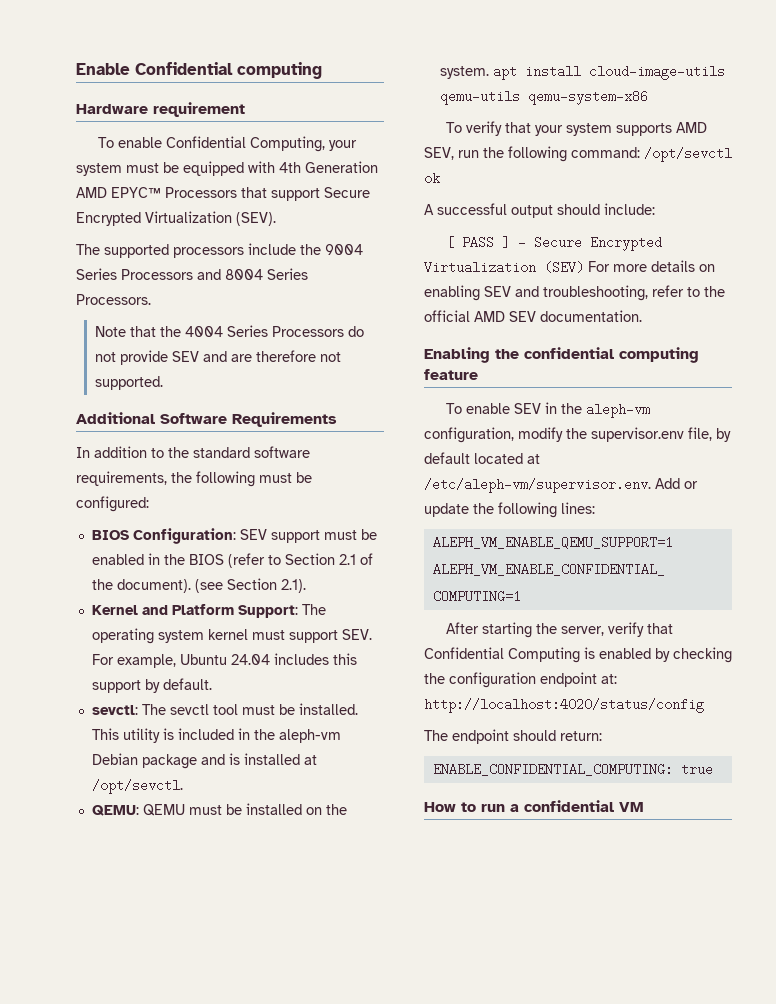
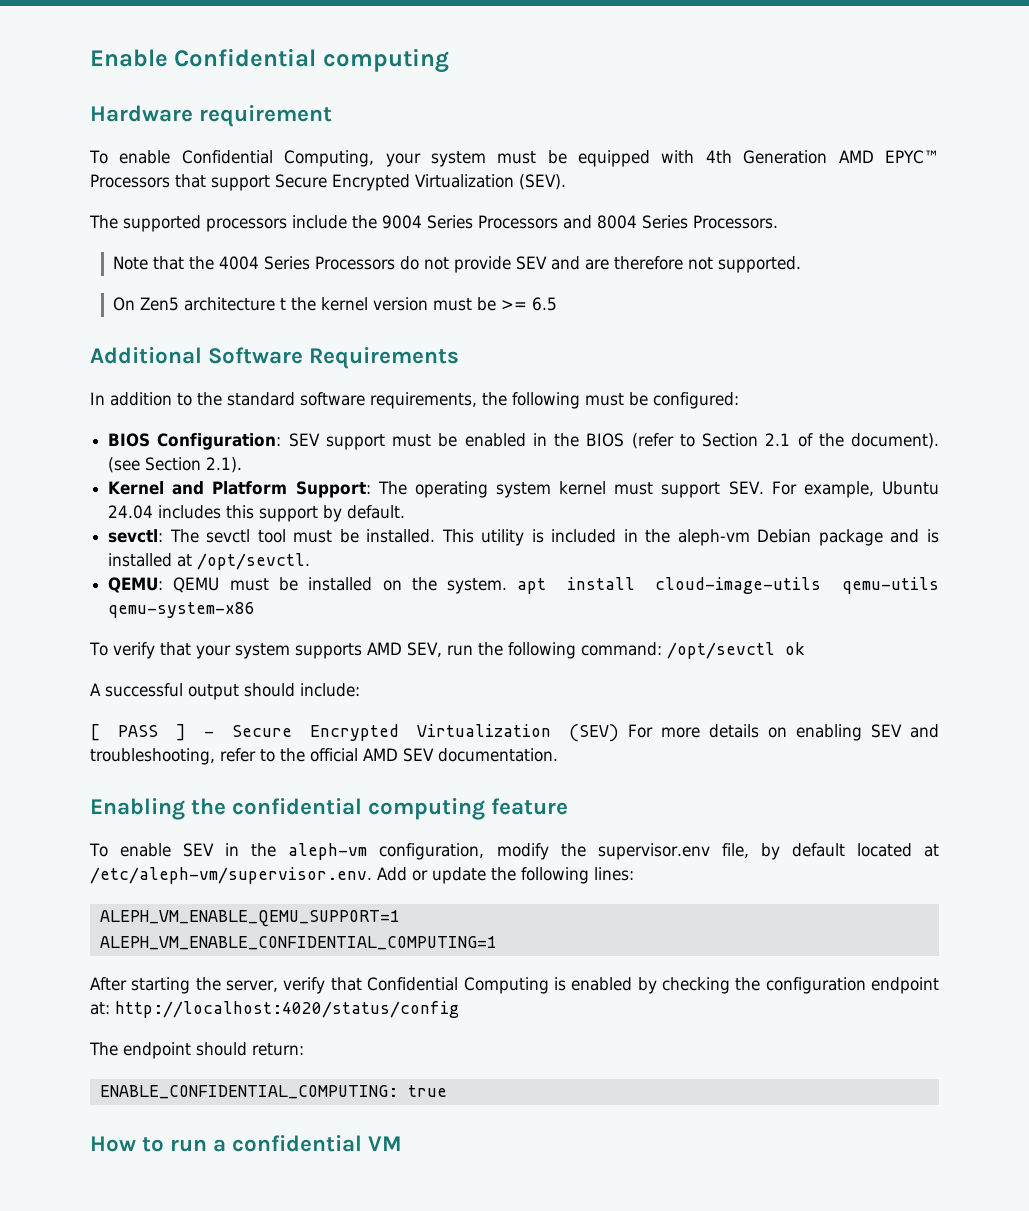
(163, 383) none -> [112,297,557,311] // On Zen5 architecture t the kernel version must be >= 6.5

